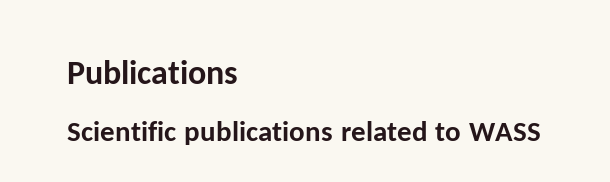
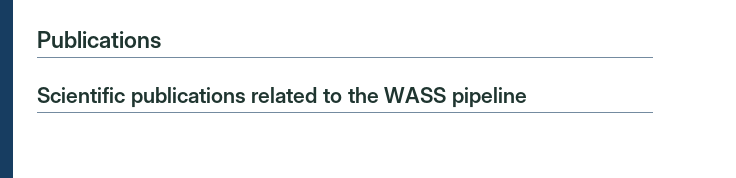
[469,123,542,141] WASS -> [347,87,528,108] the WASS pipeline

